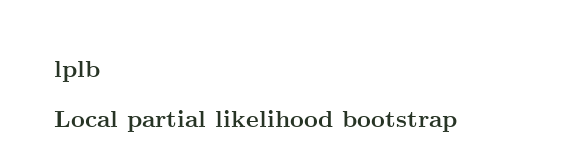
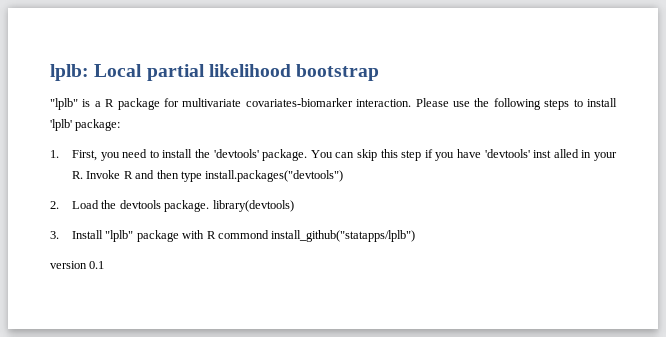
[54,61,100,82] lplb // -> [50,64,89,81] lplb:
(457, 121) none -> [50,98,617,110] [50,119,121,131] [50,149,617,161] [72,170,344,182] [50,200,294,212] [50,230,416,242] [50,261,105,269] // "lplb" is a R package for multivariate covariates-biomarker interaction. Please use the following steps to install 'lplb' package: // 1. First, you need to install the 'devtools' package. You can skip this step if you have 'devtools' inst alled in your R. Invoke R and then type install.packages("devtools") // 2. Load the devtools package. library(devtools) // 3. Install "lplb" package with R commond install_github("statapps/lplb") // version 0.1

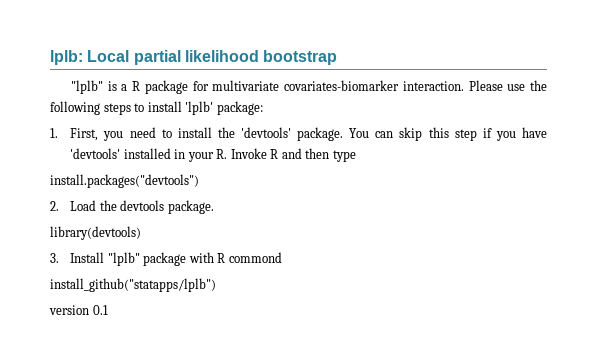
[533,149,579,158] inst alled -> [123,148,171,159] installed
(202, 176) none -> (356, 156) //
(210, 206) none -> (214, 207) //
(269, 234) none -> (282, 257) //

